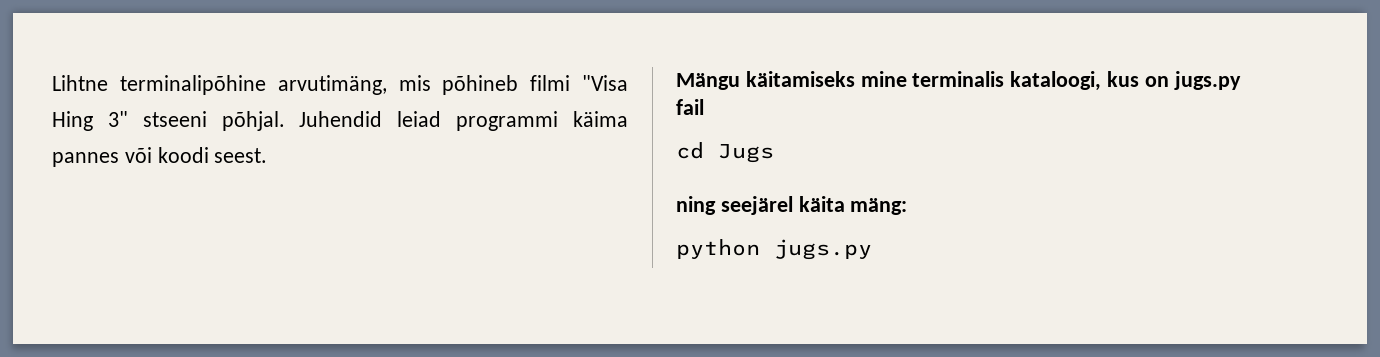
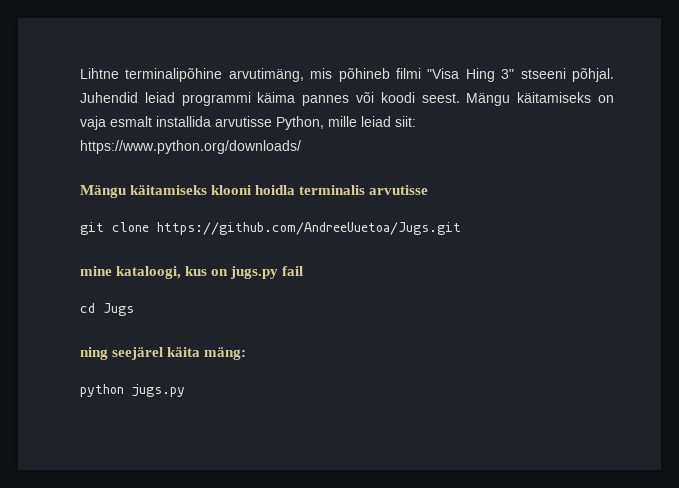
[676,71,1005,90] // Mängu käitamiseks mine terminalis -> [466,92,615,106] [80,116,416,130] [80,140,301,154] [80,185,429,198] [80,222,461,235] [80,266,112,276] Mängu käitamiseks on vaja esmalt installida arvutisse Python, mille leiad siit: https://www.python.org/downloads/ // Mängu käitamiseks klooni hoidla terminalis arvutisse // git clone https://github.com/AndreeUuetoa/Jugs.git // mine

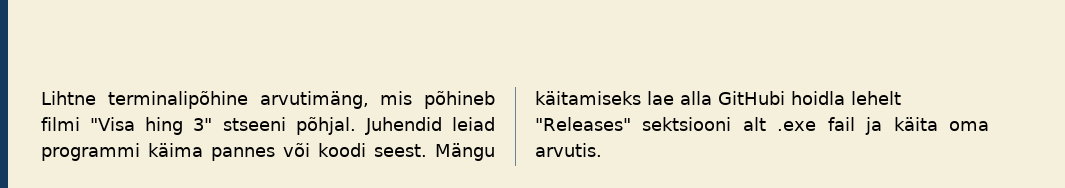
[465,68,495,82] Hing -> [145,117,184,135] hing
[598,95,615,103] [80,116,416,130] [80,140,301,154] [80,185,429,198] [80,222,461,235] [80,266,304,279] [80,303,134,316] [80,347,247,360] [80,384,185,397] on vaja esmalt installida arvutisse Python, mille leiad siit: https://www.python.org/downloads/ // Mängu käitamiseks klooni hoidla terminalis arvutisse // git clone https://github.com/AndreeUuetoa/Jugs.git // mine kataloogi, kus on jugs.py fail // cd Jugs // ning seejärel käita mäng: // python jugs.py -> [647,91,901,105] [535,117,989,135] [535,143,602,157] lae alla GitHubi hoidla lehelt "Releases" sektsiooni alt .exe fail ja käita oma arvutis.

